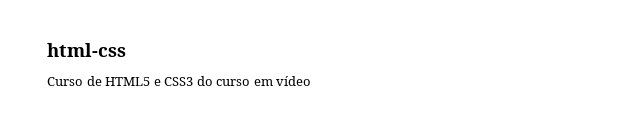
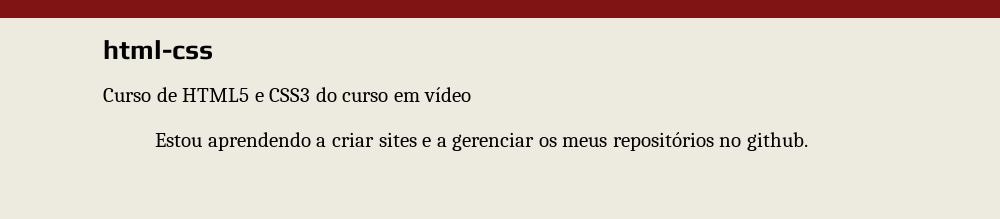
(312, 81) none -> [155,132,808,151] // Estou aprendendo a criar sites e a gerenciar os meus repositórios no github.

